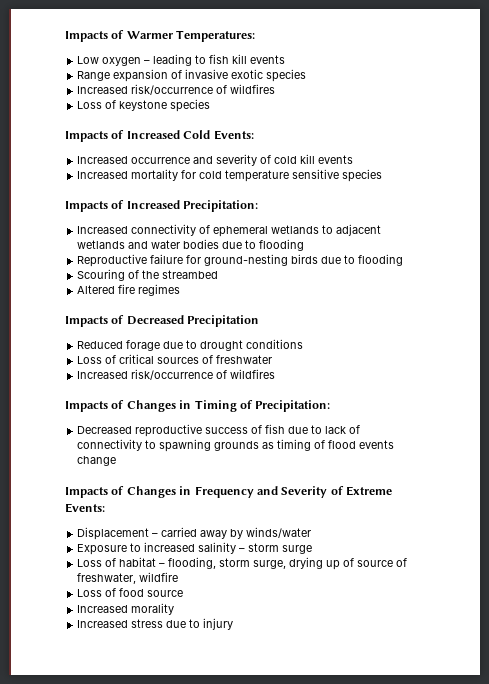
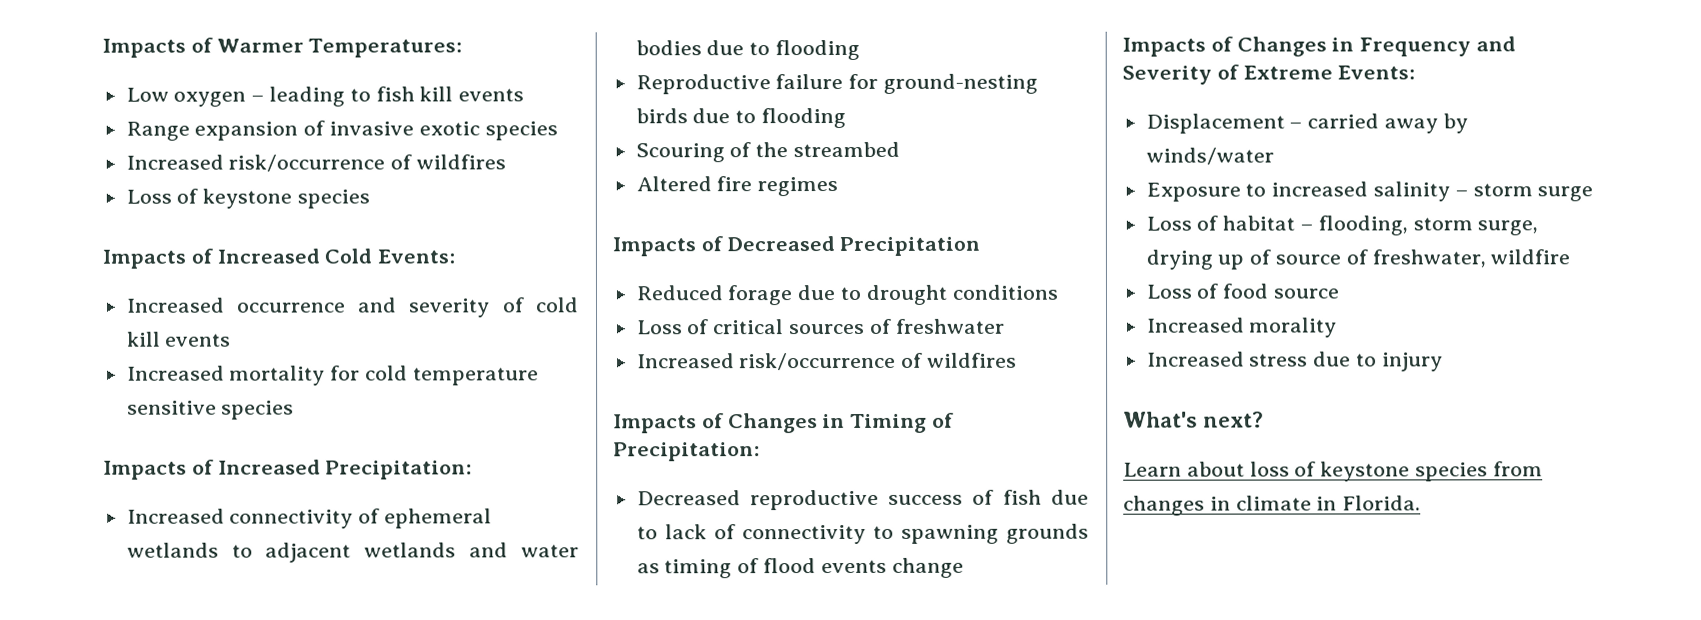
(234, 624) none -> [1123,411,1265,428] [1123,461,1543,482] [1123,495,1422,516] // What's next? // Learn about loss of keystone species from changes in climate in Florida.

